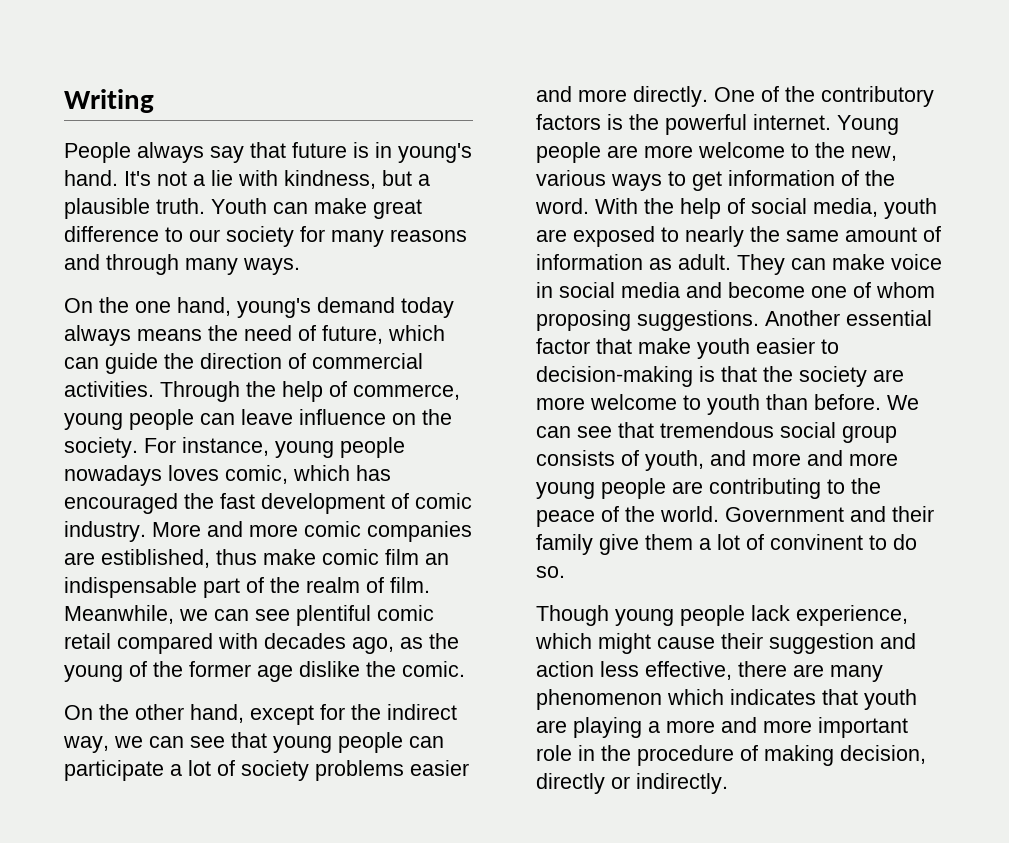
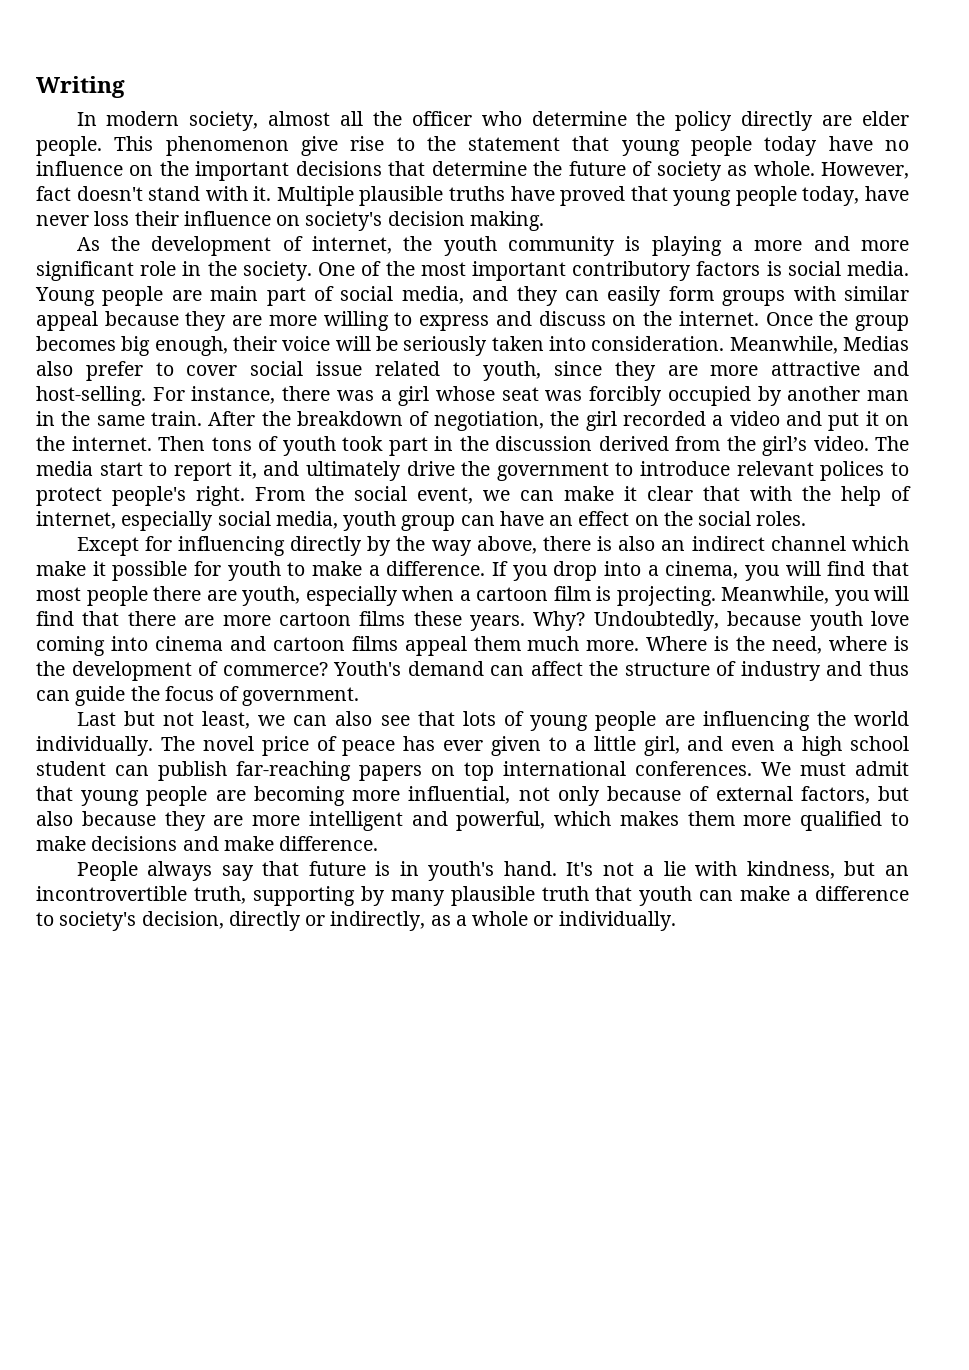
(154, 101) none -> [76,111,909,131] [36,136,909,156] [36,161,909,181] [36,186,909,206] [36,211,544,231] [76,236,909,256] [36,261,909,281] [35,286,909,306] [36,311,910,331] [36,336,910,356] [36,361,910,381] [36,386,909,406] [36,411,910,431] [36,436,909,456] [36,461,909,481] [36,486,911,506] [36,511,807,531] [76,536,910,556] [36,561,909,581] [36,586,909,606] [36,611,909,631] [36,636,909,656] [36,661,910,681] [36,686,360,706] [76,711,909,731] [36,736,909,756] [36,761,909,781] [36,786,910,806] [36,811,909,831] [36,836,379,851] // In modern society, almost all the officer who determine the policy directly are elder people. This phenomenon give rise to the statement that young people today have no influence on the important decisions that determine the future of society as whole. However, fact doesn't stand with it. Multiple plausible truths have proved that young people today, have never loss their influence on society's decision making. // As the development of internet, the youth community is playing a more and more significant role in the society. One of the most important contributory factors is social media. Young people are main part of social media, and they can easily form groups with similar appeal because they are more willing to express and discuss on the internet. Once the group becomes big enough, their voice will be seriously taken into consideration. Meanwhile, Medias also prefer to cover social issue related to youth, since they are more attractive and host-selling. For instance, there was a girl whose seat was forcibly occupied by another man in the same train. After the breakdown of negotiation, the girl recorded a video and put it on the internet. Then tons of youth took part in the discussion derived from the girl’s video. The media start to report it, and ultimately drive the government to introduce relevant polices to protect people's right. From the social event, we can make it clear that with the help of internet, especially social media, youth group can have an effect on the social roles. // Except for influencing directly by the way above, there is also an indirect channel which make it possible for youth to make a difference. If you drop into a cinema, you will find that most people there are youth, especially when a cartoon film is projecting. Meanwhile, you will find that there are more cartoon films these years. Why? Undoubtedly, because youth love coming into cinema and cartoon films appeal them much more. Where is the need, where is the development of commerce? Youth's demand can affect the structure of industry and thus can guide the focus of government. // Last but not least, we can also see that lots of young people are influencing the world individually. The novel price of peace has ever given to a little girl, and even a high school student can publish far-reaching papers on top international conferences. We must admit that young people are becoming more influential, not only because of external factors, but also because they are more intelligent and powerful, which makes them more qualified to make decisions and make difference.
[398,143,472,163] young's -> [428,861,495,881] youth's
[418,174,430,186] [64,198,422,219] a plausible truth. Youth can make great -> [884,865,909,876] [36,886,809,906] an incontrovertible truth, supporting by many plausible truth that youth can make a
[189,226,467,247] [64,254,300,275] [64,297,454,318] [64,325,445,346] [64,353,423,374] [64,381,460,402] [64,409,452,430] [64,437,405,458] [64,465,391,486] [64,493,472,514] [64,521,472,542] [64,549,449,568] [64,577,430,598] [64,605,434,626] [64,633,459,654] [64,661,465,682] [64,704,457,725] [63,732,444,753] [64,760,469,781] [536,86,934,107] [536,114,899,135] [536,142,897,163] [536,170,895,191] [535,198,937,219] [536,226,941,247] [536,254,942,275] [536,282,935,298] [536,310,932,331] [536,338,839,359] [536,366,904,387] [536,394,919,415] [536,422,897,443] [536,450,898,471] [536,478,881,499] [536,506,934,527] [536,534,917,555] [536,566,565,578] [536,605,908,626] [535,633,916,654] [536,661,883,682] [536,689,917,710] [536,717,908,738] [536,745,926,766] [536,773,728,794] our society for many reasons and through many ways. // On the one hand, young's demand today always means the need of future, which can guide the direction of commercial activities. Through the help of commerce, young people can leave influence on the society. For instance, young people nowadays loves comic, which has encouraged the fast development of comic industry. More and more comic companies are estiblished, thus make comic film an indispensable part of the realm of film. Meanwhile, we can see plentiful comic retail compared with decades ago, as the young of the former age dislike the comic. // On the other hand, except for the indirect way, we can see that young people can participate a lot of society problems easier and more directly. One of the contributory factors is the powerful internet. Young people are more welcome to the new, various ways to get information of the word. With the help of social media, youth are exposed to nearly the same amount of information as adult. They can make voice in social media and become one of whom proposing suggestions. Another essential factor that make youth easier to decision-making is that the society are more welcome to youth than before. We can see that tremendous social group consists of youth, and more and more young people are contributing to the peace of the world. Government and their family give them a lot of convinent to do so. // Though young people lack experience, which might cause their suggestion and action less effective, there are many phenomenon which indicates that youth are playing a more and more important role in the procedure of making decision, directly or indirectly. -> [59,911,676,931] society's decision, directly or indirectly, as a whole or individually.

